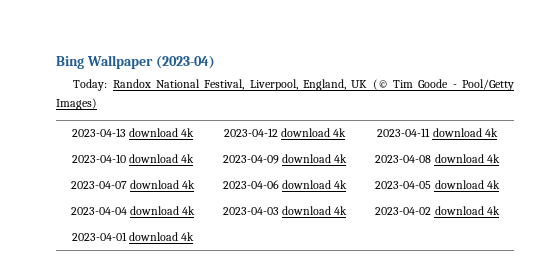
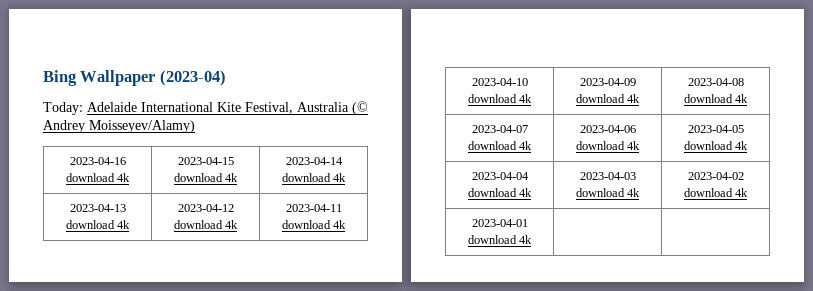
[112,79,514,91] [56,98,97,110] Randox National Festival, Liverpool, England, UK (© Tim Goode - Pool/Getty Images) -> [87,101,368,115] [43,120,195,133] [69,157,126,165] [65,173,131,182] [177,157,234,165] [173,173,239,182] [285,157,343,165] [281,173,347,182] Adelaide International Kite Festival, Australia (© Andrey Moisseyev/Alamy) // 2023-04-16 download 4k | 2023-04-15 download 4k | 2023-04-14 download 4k

